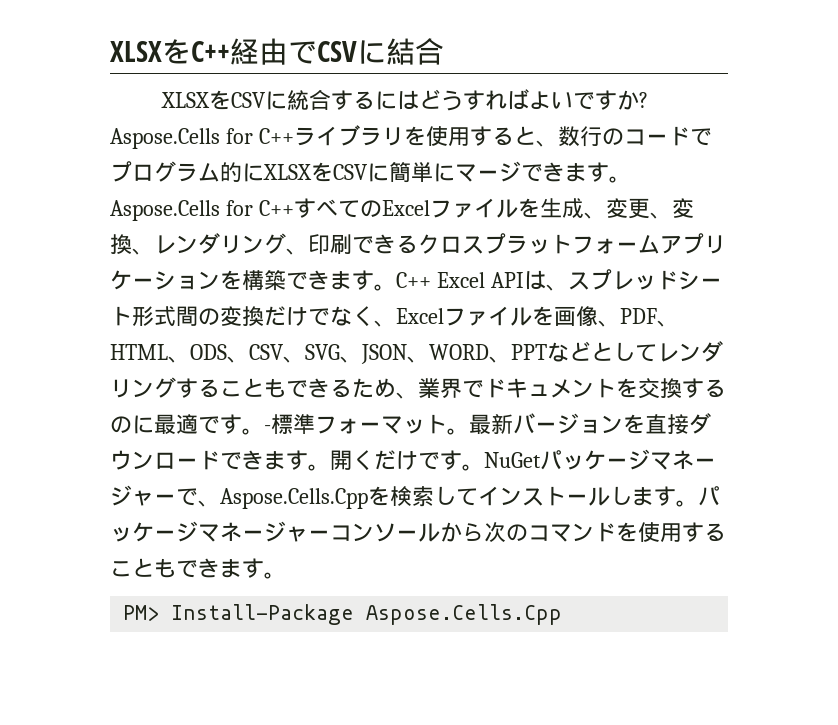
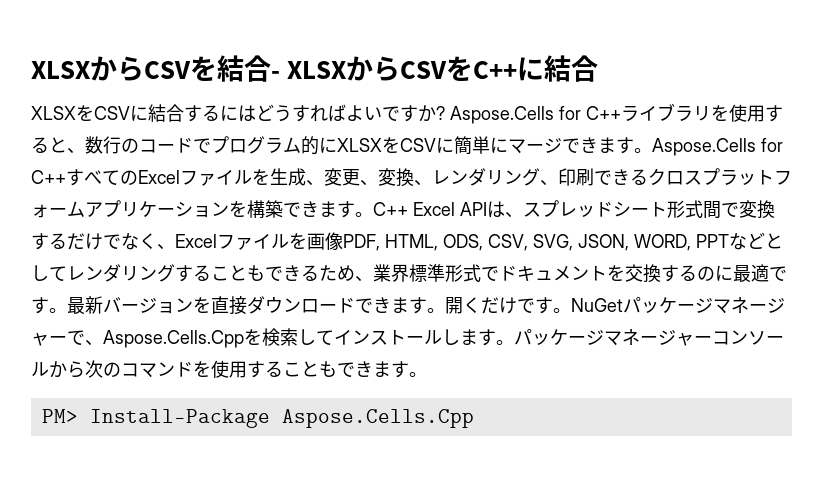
[110,38,357,65] XLSXをC++経由でCSV -> [31,55,518,82] XLSXからCSVを結合- XLSXからCSVをC++
[286,90,309,110] 統 -> [148,104,166,122] 結
[198,306,264,326] の変換 -> [721,200,775,219] [31,233,67,250] で変換する
[598,308,679,327] [110,344,511,364] 、PDF、HTML、ODS、CSV、SVG、JSON、WORD、 -> [343,234,691,251] PDF, HTML, ODS, CSV, SVG, JSON, WORD,
(462, 388) none -> [409,264,481,282] 標準形式
[264,414,469,435] -標準フォーマット。 -> (67, 310) none

